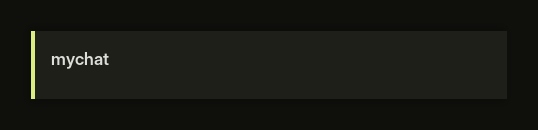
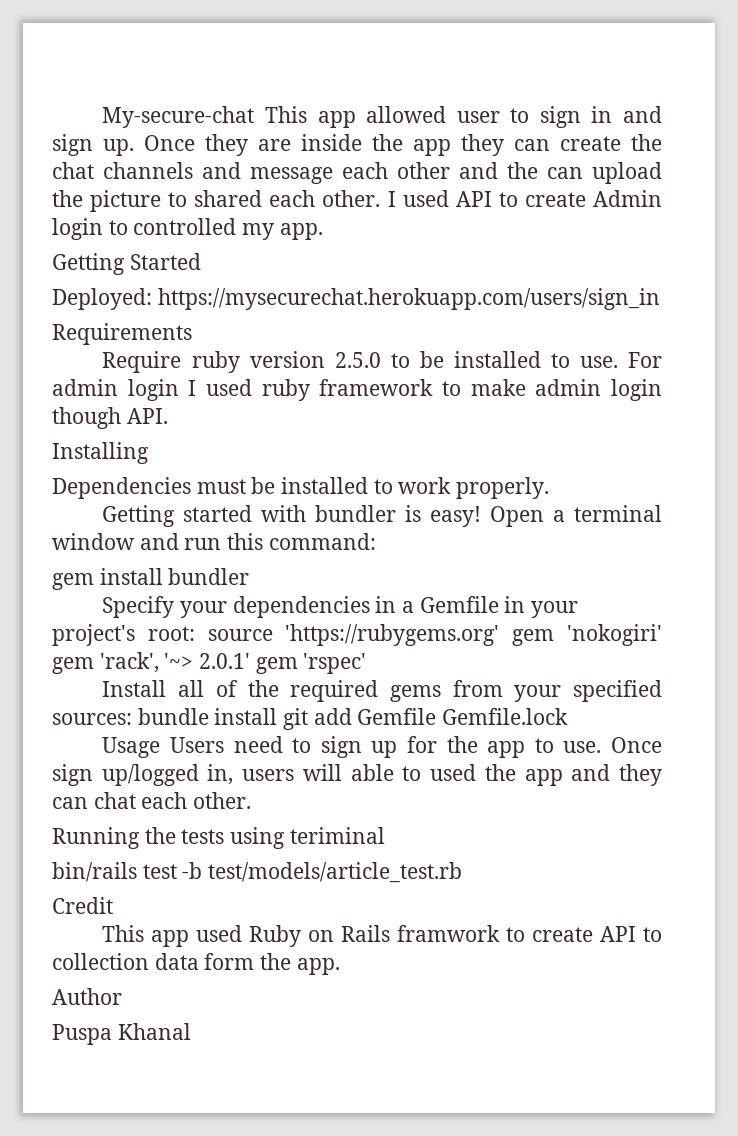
[51,52,109,69] mychat -> [102,106,662,128] [52,134,662,156] [52,162,662,184] [52,190,662,212] [52,218,323,240] [52,253,201,275] [52,288,660,310] [52,323,192,345] [102,351,662,373] [52,379,662,401] [52,407,168,429] [52,442,149,464] [52,477,550,499] [102,505,662,527] [52,533,376,550] [52,568,250,590] [102,596,579,618] [52,624,662,646] [52,652,367,674] [102,680,662,702] [52,708,569,730] [102,736,662,758] [52,764,663,786] [52,792,252,809] [52,827,385,849] [52,862,463,883] [52,897,113,914] [102,925,662,947] [52,953,340,975] [52,988,122,1005] [52,1023,191,1045] My-secure-chat This app allowed user to sign in and sign up. Once they are inside the app they can create the chat channels and message each other and the can upload the picture to shared each other. I used API to create Admin login to controlled my app. // Getting Started // Deployed: https://mysecurechat.herokuapp.com/users/sign_in // Requirements // Require ruby version 2.5.0 to be installed to use. For admin login I used ruby framework to make admin login though API. // Installing // Dependencies must be installed to work properly. // Getting started with bundler is easy! Open a terminal window and run this command: // gem install bundler // Specify your dependencies in a Gemfile in your project's root: source 'https://rubygems.org' gem 'nokogiri' gem 'rack', '~> 2.0.1' gem 'rspec' // Install all of the required gems from your specified sources: bundle install git add Gemfile Gemfile.lock // Usage Users need to sign up for the app to use. Once sign up/logged in, users will able to used the app and they can chat each other. // Running the tests using teriminal // bin/rails test -b test/models/article_test.rb // Credit // This app used Ruby on Rails framwork to create API to collection data form the app. // Author // Puspa Khanal

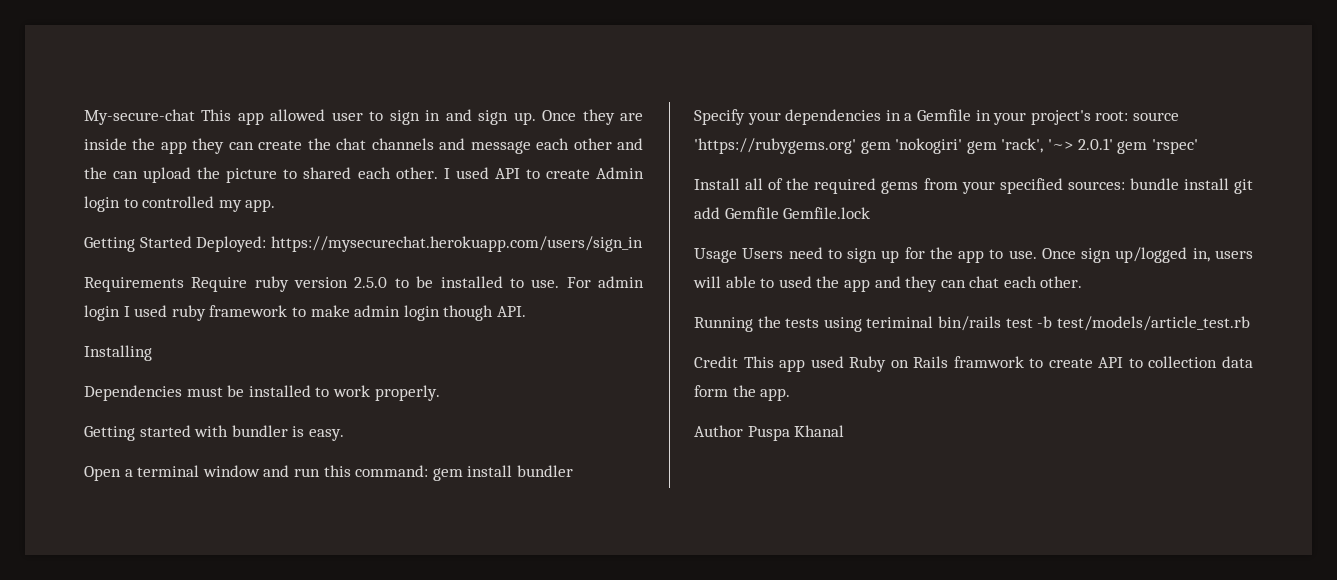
(201, 261) // -> (192, 242) none
(192, 334) // -> (184, 284) none
[430,506,482,527] easy! -> [308,429,344,441] easy. //
(376, 541) // -> (429, 471) none
(385, 835) // -> (934, 322) none
(113, 905) // -> (738, 362) none
(122, 996) // -> (743, 431) none

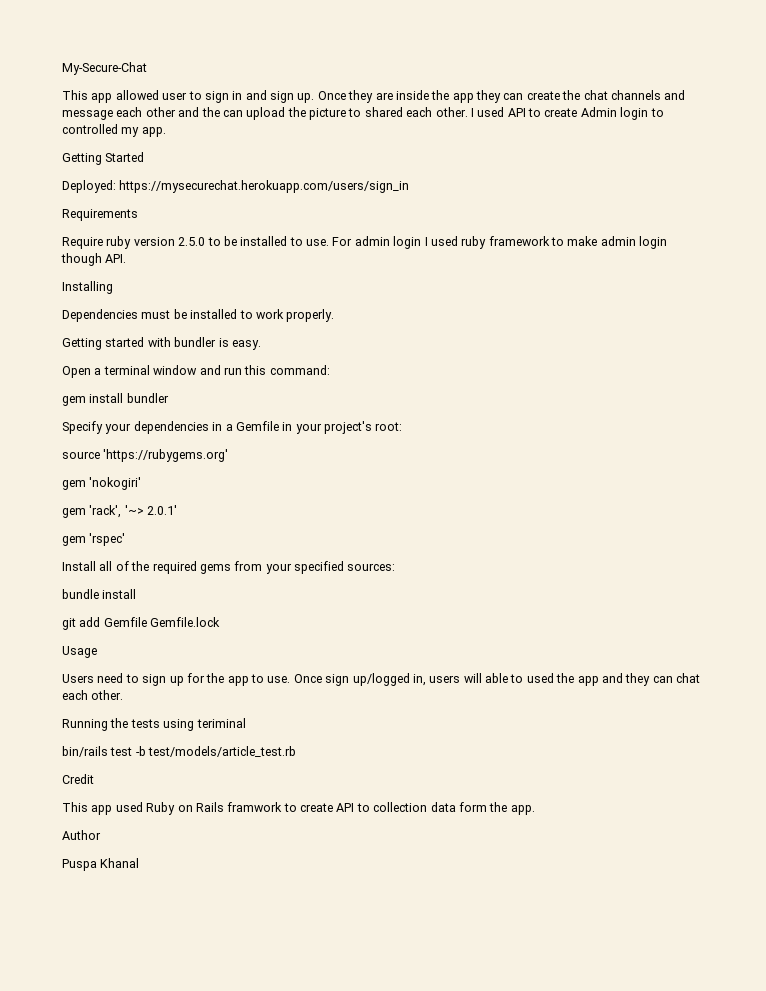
[84,109,195,125] My-secure-chat -> [62,62,147,75] My-Secure-Chat //
(192, 242) none -> (145, 157) //
(184, 284) none -> (138, 215) //
(429, 471) none -> (330, 370) //
(1129, 116) none -> (403, 426) //
(856, 146) none -> (229, 455) //
(963, 146) none -> (142, 483) //
(1113, 144) none -> (178, 510) //
(1125, 185) none -> (396, 567) //
(1229, 184) none -> (137, 594) //
(737, 255) none -> (97, 652) //
(934, 322) none -> (246, 723) //
(738, 362) none -> (94, 779) //
(743, 431) none -> (101, 835) //

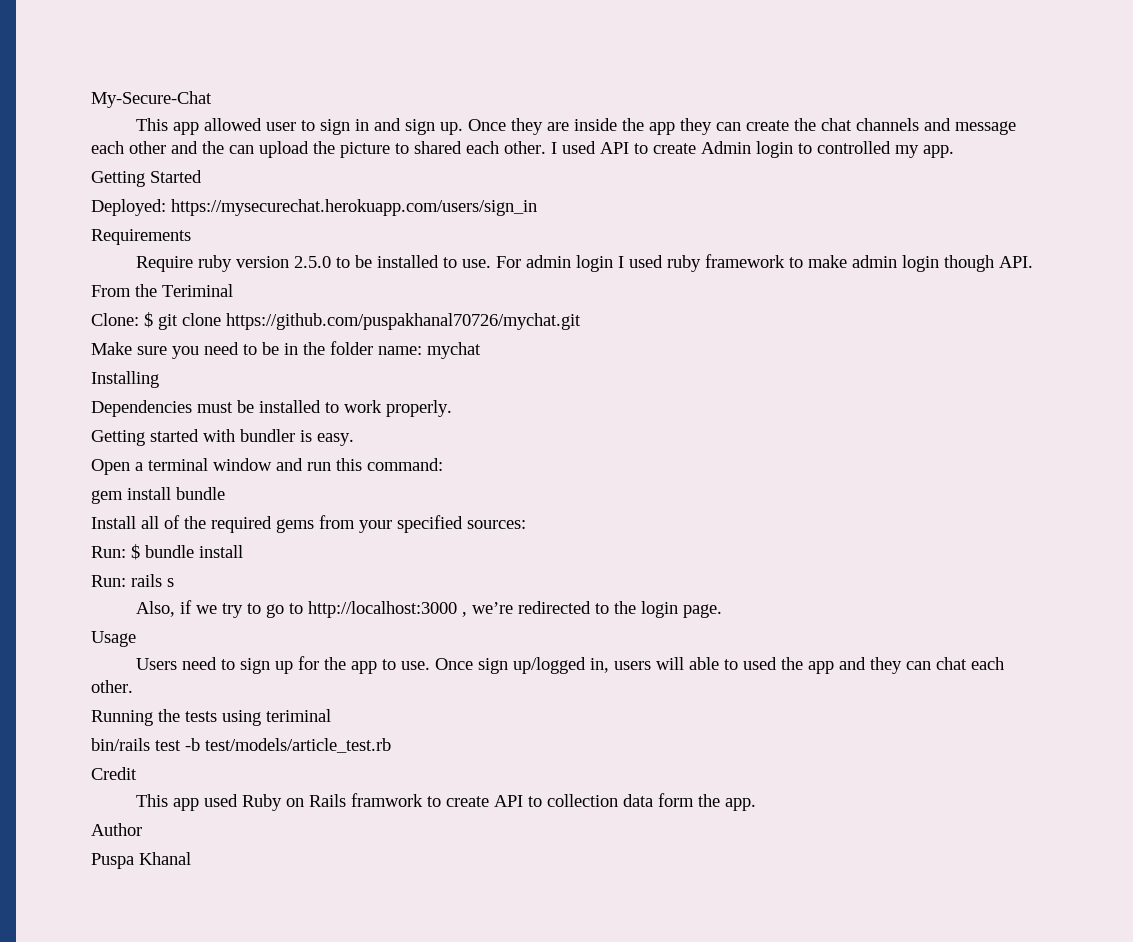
(127, 258) none -> [91,284,233,297] [91,312,581,330] [91,341,481,359] // From the Teriminal // Clone: $ git clone https://github.com/puspakhanal70726/mychat.git // Make sure you need to be in the folder name: mychat
[126,393,169,403] [62,421,403,434] [62,449,229,462] [62,477,142,490] [62,505,178,518] [62,533,126,546] bundler // Specify your dependencies in a Gemfile in your project's root: // source 'https://rubygems.org' // gem 'nokogiri' // gem 'rack', '~> 2.0.1' // gem 'rspec' -> [176,487,225,500] bundle
(396, 567) none -> [91,544,140,560] Run: $
[62,617,221,630] git add Gemfile Gemfile.lock -> [91,574,174,587] [136,600,723,618] Run: rails s // Also, if we try to go to http://localhost:3000 , we’re redirected to the login page.

